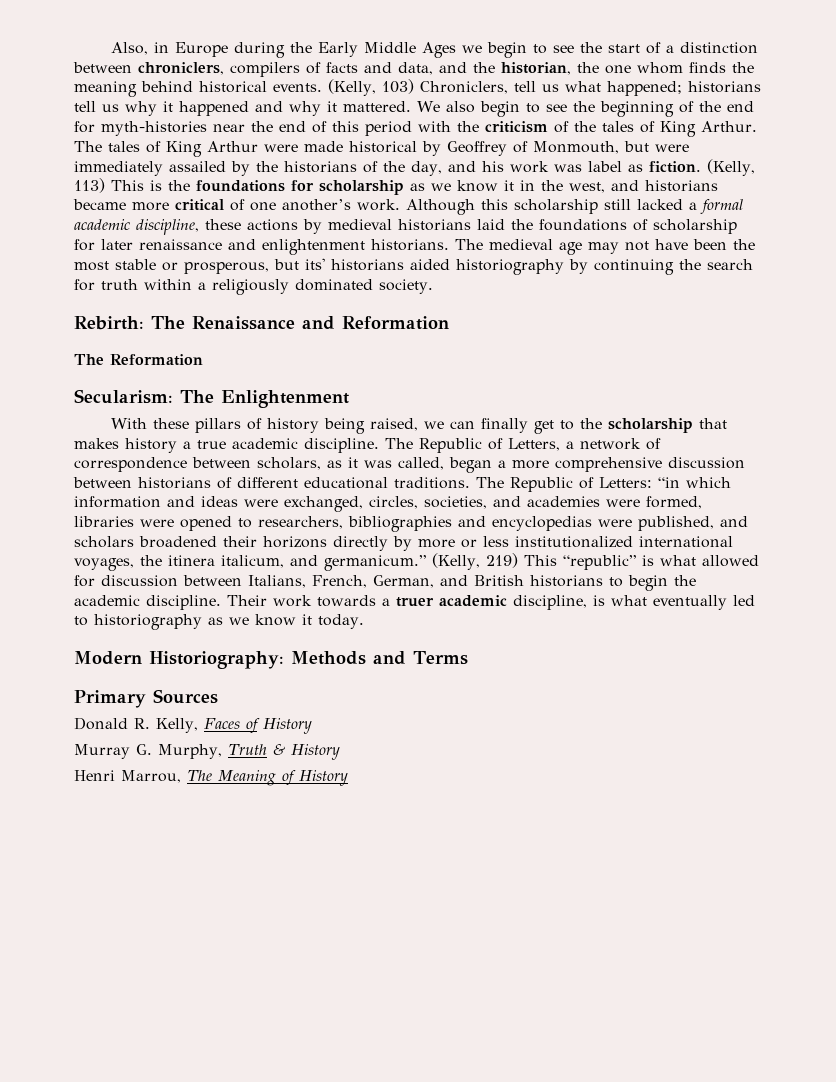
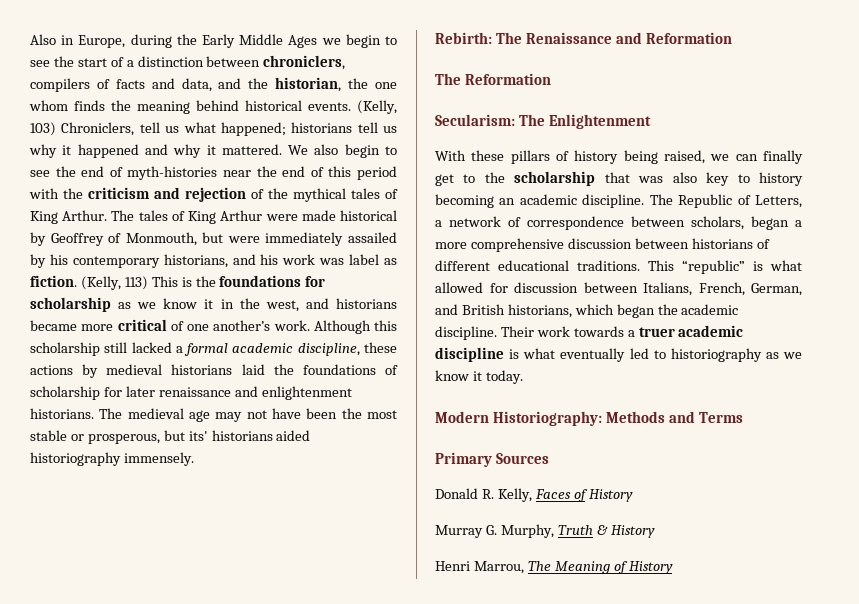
[110,42,228,57] Also, in Europe -> [30,34,126,48] Also in Europe,
[599,101,754,117] [74,121,95,133] beginning of the end for -> [81,166,123,177] end of
[554,121,596,133] of the -> [154,187,346,202] and rejection of the mythical
[256,161,442,176] the historians of the day, -> [49,254,228,268] his contemporary historians,
[569,259,753,275] [74,279,433,295] by continuing the search for truth within a religiously dominated society. -> [123,452,194,466] immensely.
[74,438,226,453] makes history a true -> [638,172,803,186] [435,194,516,208] was also key to history becoming an
[327,457,444,470] as it was called, -> (744, 223) none
[476,477,731,492] [74,496,702,512] [74,516,748,532] [74,536,733,551] [74,553,518,571] The Republic of Letters: “in which information and ideas were exchanged, circles, societies, and academies were formed, libraries were opened to researchers, bibliographies and encyclopedias were published, and scholars broadened their horizons directly by more or less institutionalized international voyages, the itinera italicum, and germanicum.” (Kelly, 219) -> (640, 265) none
[530,575,668,591] historians to begin -> [507,304,655,318] historians, which began
[513,595,587,610] discipline, -> [435,347,504,362] discipline

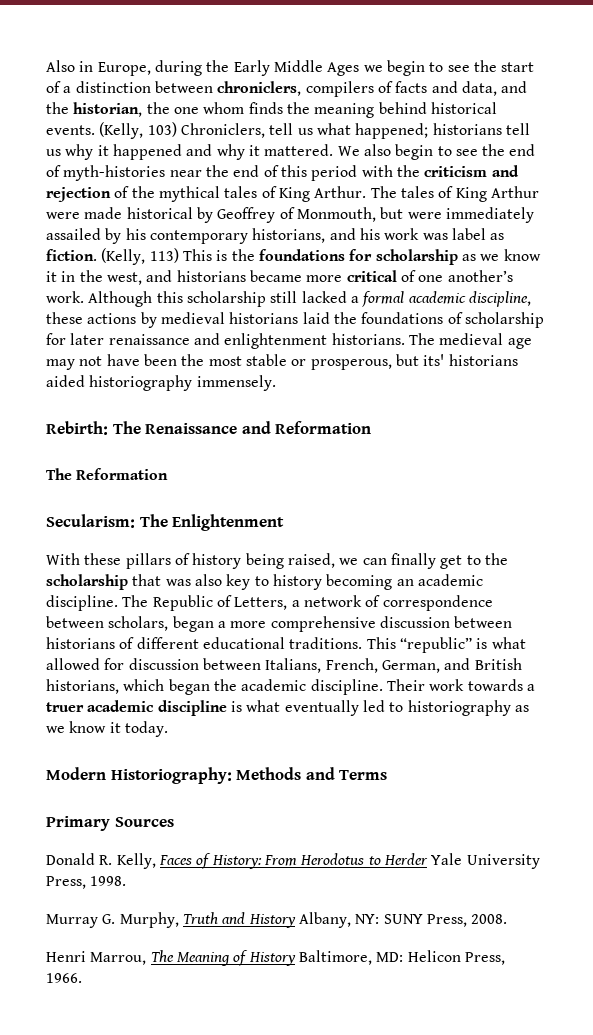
[588,489,633,502] History -> [211,853,540,869] [46,876,127,889] History: From Herodotus to Herder Yale University Press, 1998.
[596,525,655,538] & History -> [222,912,508,928] and History Albany, NY: SUNY Press, 2008.
(673, 567) none -> [298,950,505,965] [46,973,82,983] Baltimore, MD: Helicon Press, 1966.

